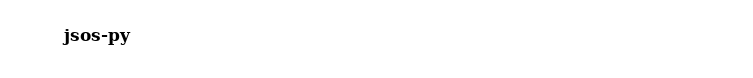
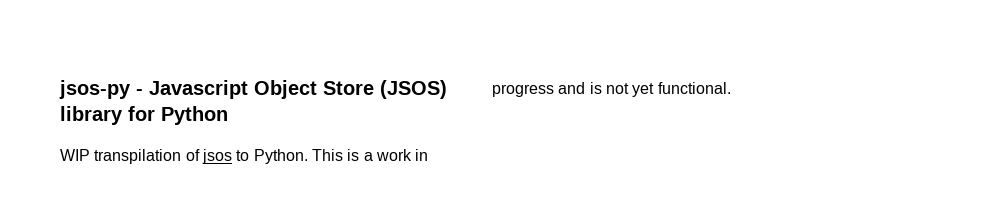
(131, 37) none -> [136,80,447,99] [60,106,228,125] [60,149,429,164] [492,82,731,97] - Javascript Object Store (JSOS) library for Python // WIP transpilation of jsos to Python. This is a work in progress and is not yet functional.

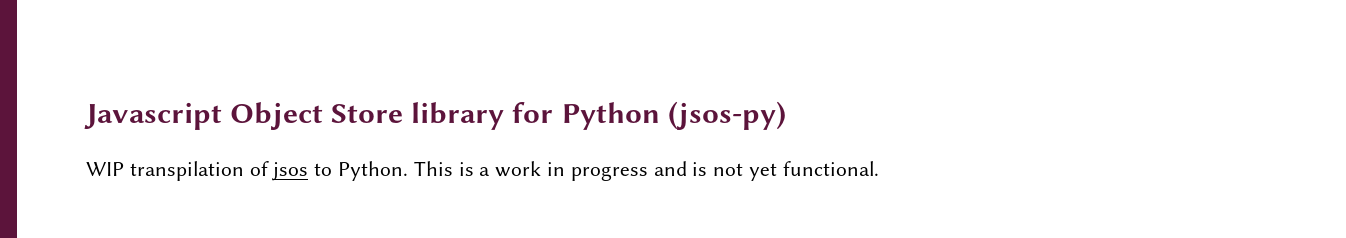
[59,80,143,99] jsos-py - -> (84, 116) none
[380,80,447,99] (JSOS) -> (404, 113) none
(228, 115) none -> [667,101,786,130] (jsos-py)

